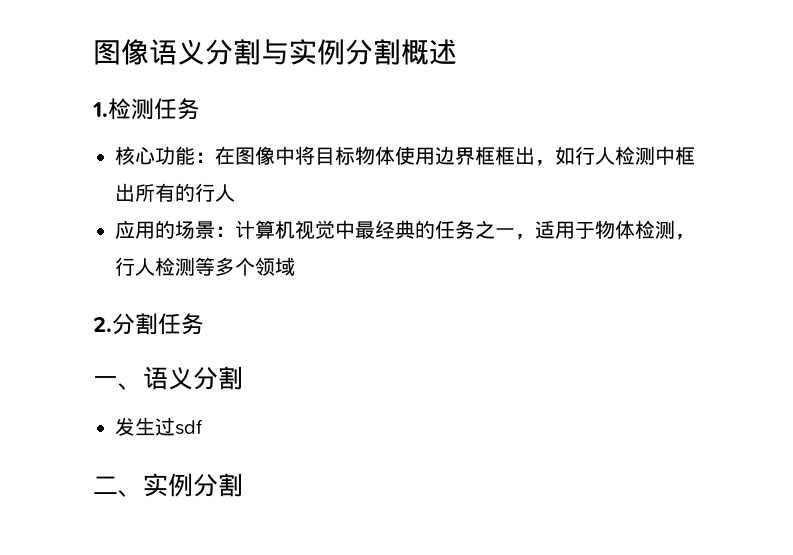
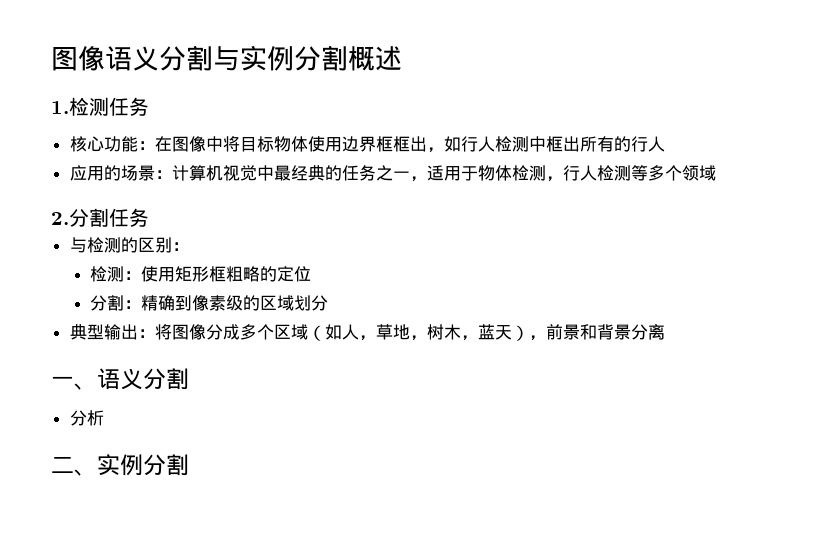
(204, 324) none -> [69,237,189,253] [90,266,312,282] [90,295,329,311] [69,324,665,341] // 与检测的区别： // 检测：使用矩形框粗略的定位 // 分割：精确到像素级的区域划分 // 典型输出：将图像分成多个区域（如人，草地，树木，蓝天），前景和背景分离
[115,417,203,436] 发生过sdf -> [69,410,104,426] 分析

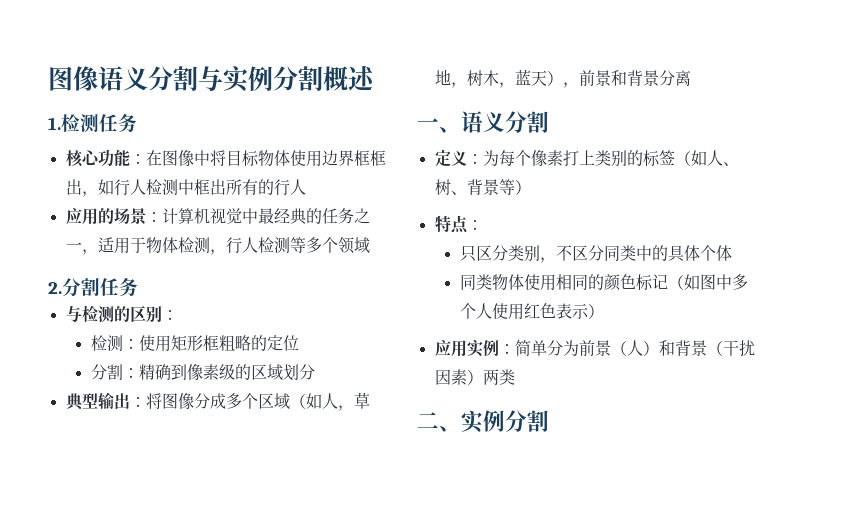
[69,410,104,426] 分析 -> [434,150,739,167] [434,179,531,196] [434,215,483,233] [459,245,732,263] [459,274,748,291] [459,303,604,320] [434,340,755,357] [434,369,515,385] 定义：为每个像素打上类别的标签（如人、树、背景等） // 特点： // 只区分类别，不区分同类中的具体个体 // 同类物体使用相同的颜色标记（如图中多个人使用红色表示） // 应用实例：简单分为前景（人）和背景（干扰因素）两类

